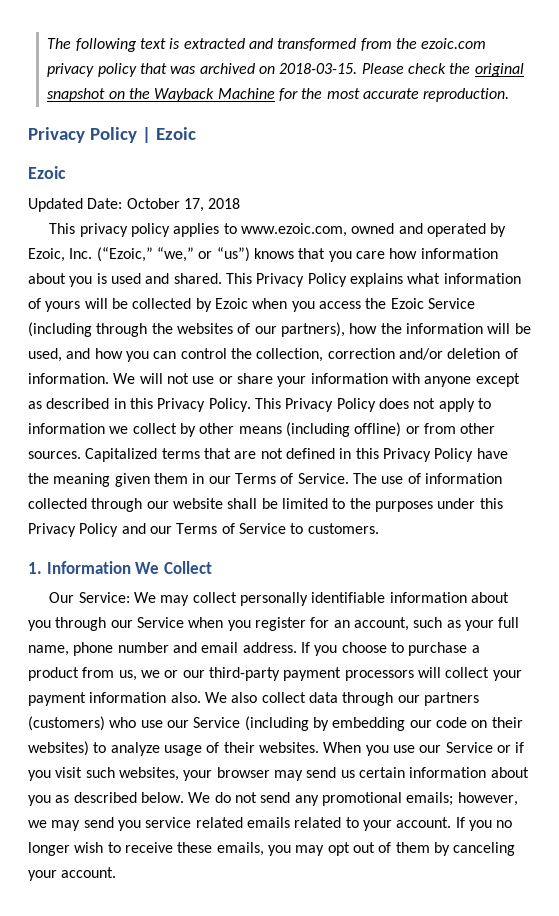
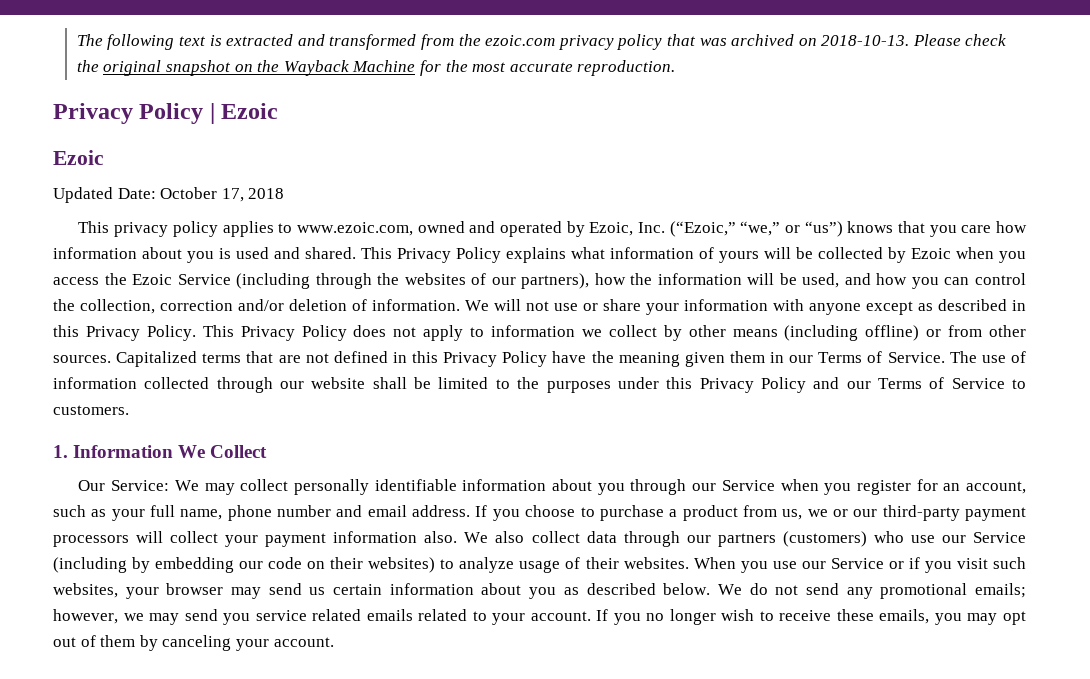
[279,63,358,74] 2018-03-15. -> [821,35,910,46] 2018-10-13.

